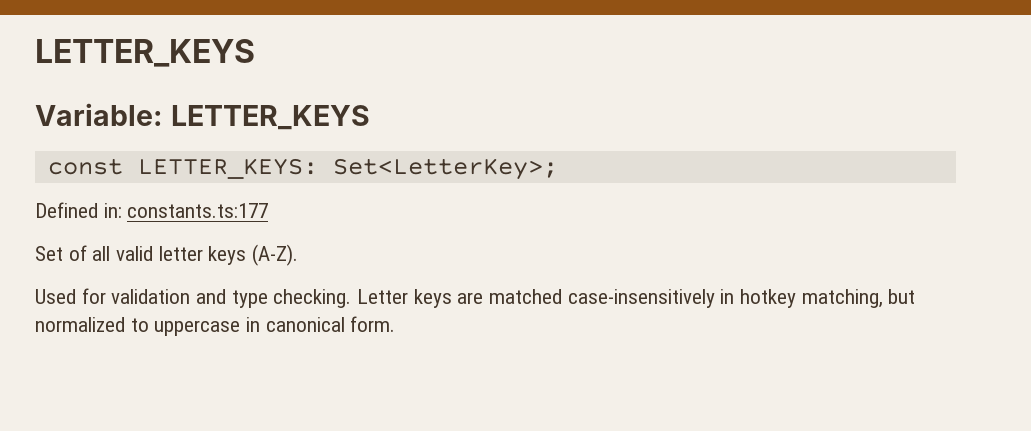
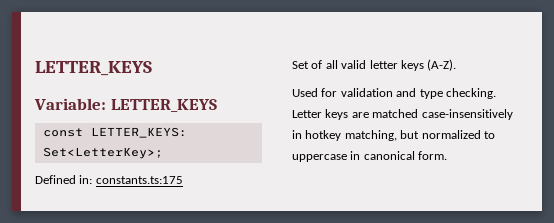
[127,203,269,218] constants.ts:177 -> [95,176,183,184] constants.ts:175

